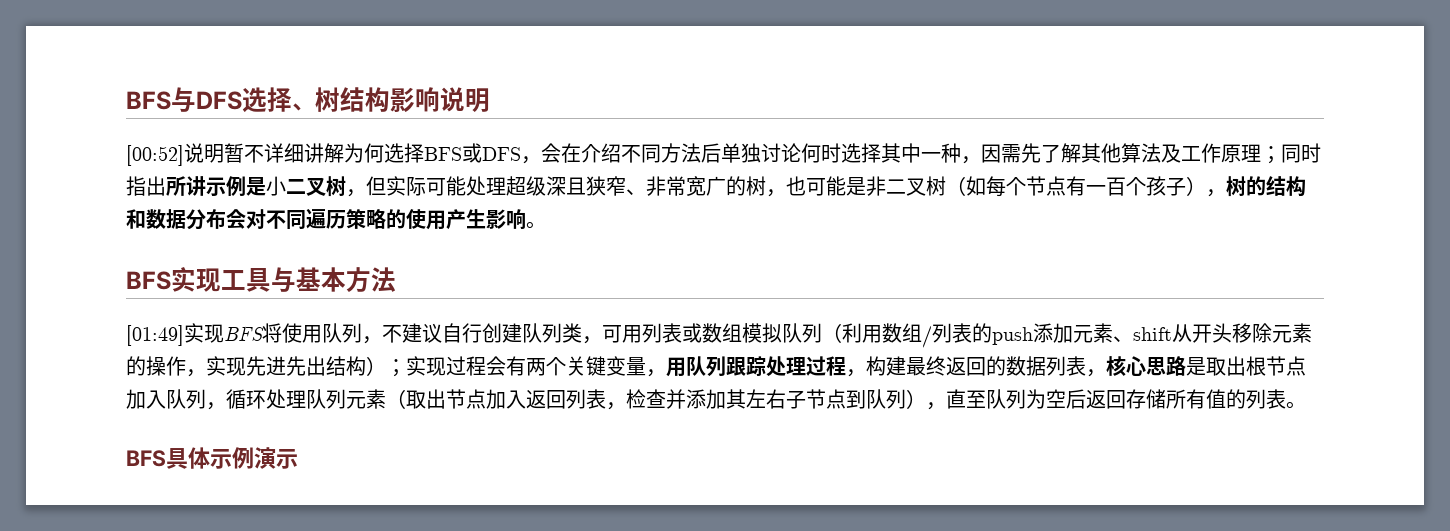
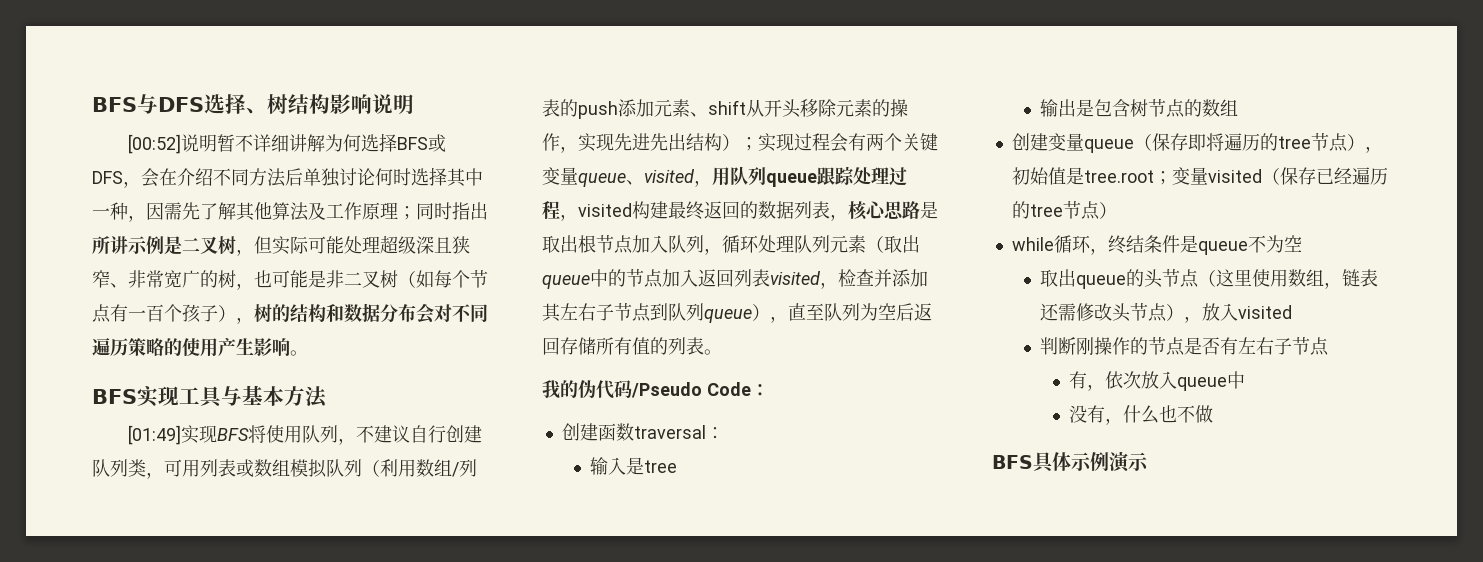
[266,176,286,196] 小 -> (182, 245) none
(646, 366) none -> [578,169,695,187] queue、visited
(726, 366) none -> [766,173,817,187] queue
(866, 373) none -> [578,203,632,217] visited
(446, 399) none -> [542,269,626,289] queue中的
(606, 399) none -> [770,271,821,285] visited
(906, 399) none -> [704,309,752,323] queue
(1306, 405) none -> [542,380,769,399] [561,423,724,441] [590,457,678,475] [1040,99,1239,118] [1011,133,1383,153] [1011,167,1388,185] [1011,201,1117,220] [1011,235,1302,255] [1040,269,1379,289] [1040,303,1293,323] [1040,337,1330,356] [1069,371,1246,391] [1069,405,1214,425] // 我的伪代码/Pseudo Code： // 创建函数traversal： // 输入是tree // 输出是包含树节点的数组 // 创建变量queue（保存即将遍历的tree节点），初始值是tree.root；变量visited（保存已经遍历的tree节点） // while循环，终结条件是queue不为空 // 取出queue的头节点（这里使用数组，链表还需修改头节点），放入visited // 判断刚操作的节点是否有左右子节点 // 有，依次放入queue中 // 没有，什么也不做

